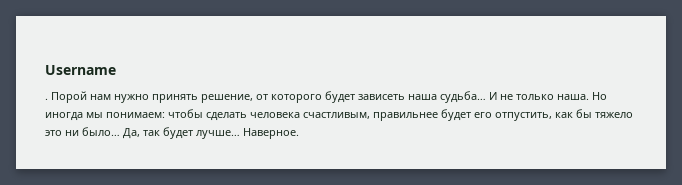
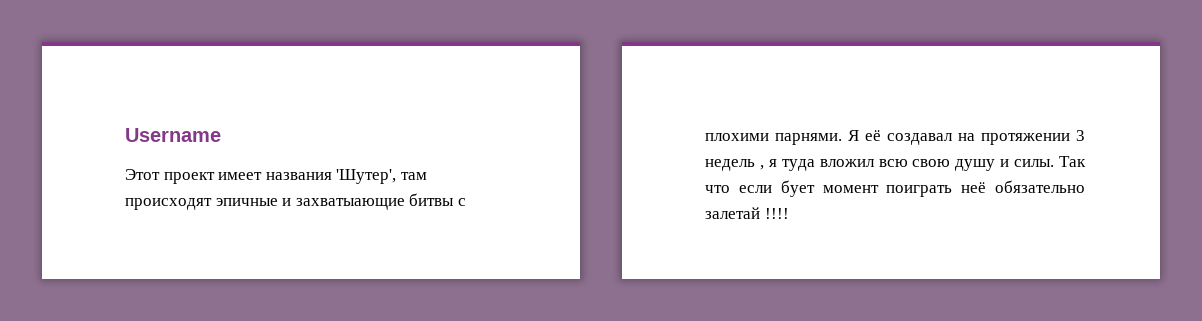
[45,91,607,103] [45,109,633,121] [45,127,299,139] . Порой нам нужно принять решение, от которого будет зависеть наша судьба… И не только наша. Но иногда мы понимаем: чтобы сделать человека счастливым, правильнее будет его отпустить, как бы тяжело это ни было… Да, так будет лучше… Наверное. -> [125,169,427,184] [125,193,466,210] [705,130,1085,145] [705,156,1086,171] [705,180,1085,197] [705,207,789,219] Этот проект имеет названия 'Шутер', там происходят эпичные и захватыающие битвы с плохими парнями. Я её создавал на протяжении 3 недель , я туда вложил всю свою душу и силы. Так что если бует момент поиграть неё обязательно залетай !!!!

